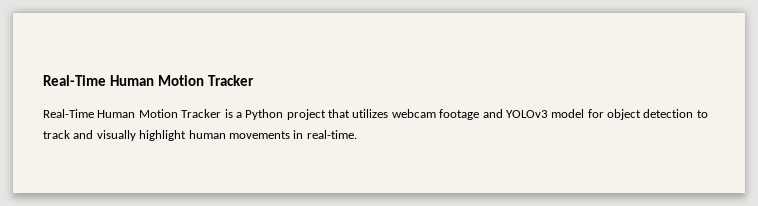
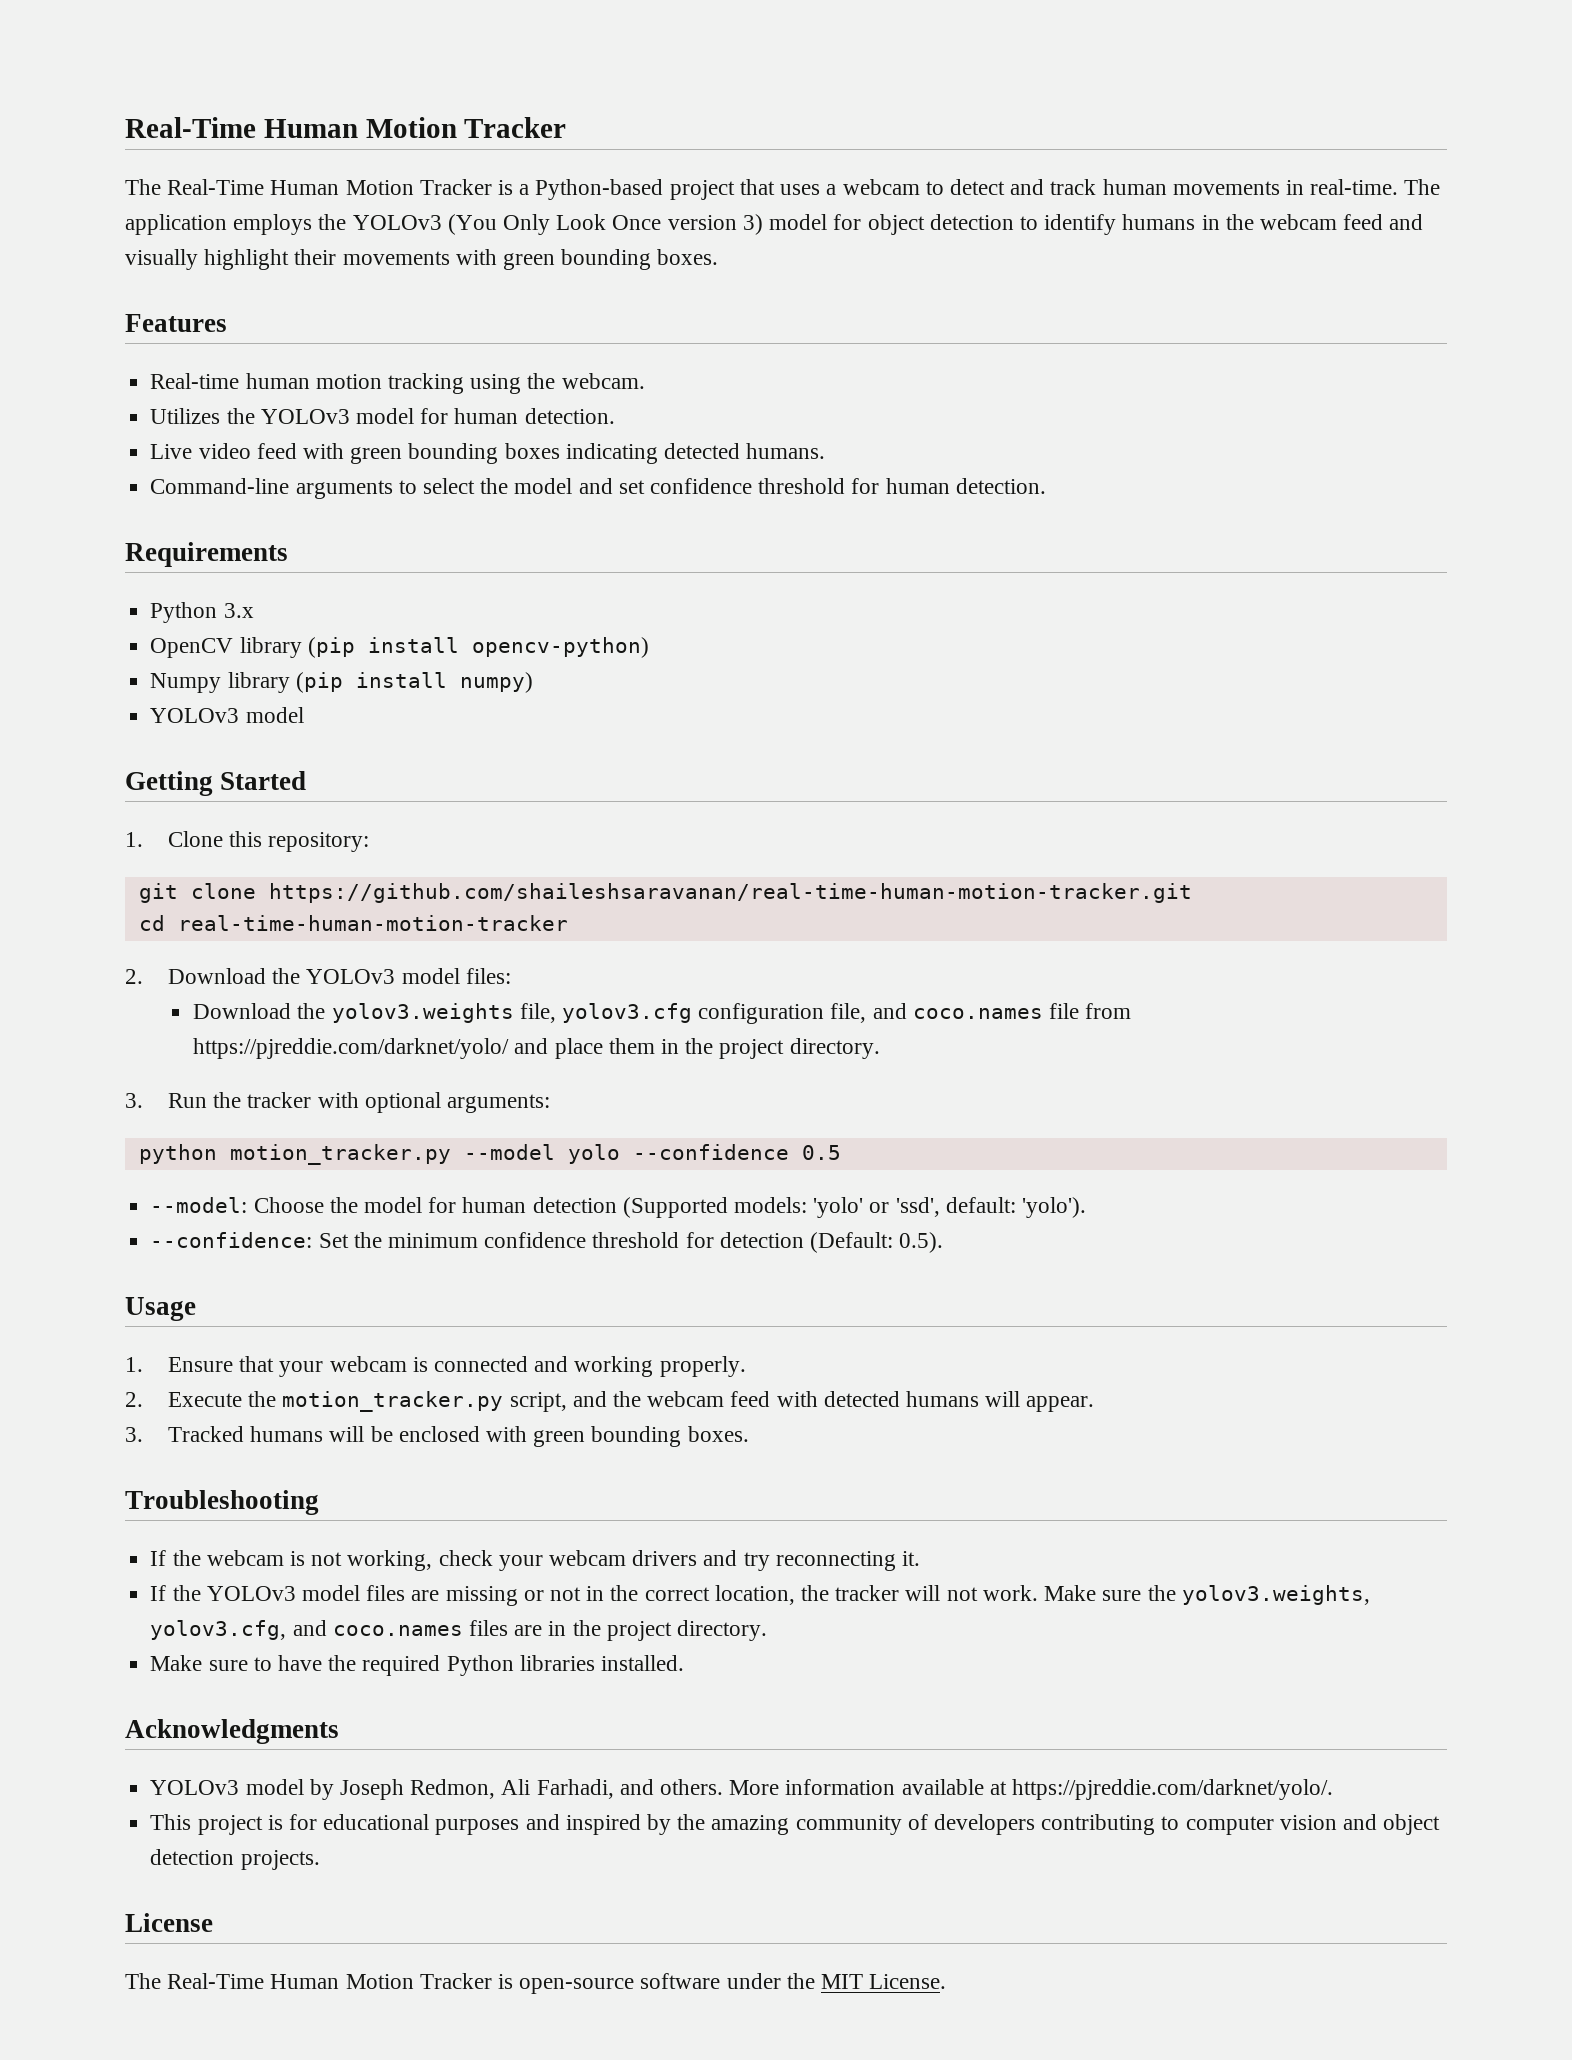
(254, 80) none -> [125,179,161,195] The
[245,109,284,120] Python -> [535,179,664,200] Python-based
[352,109,548,120] utilizes webcam footage and YOLOv3 -> [780,179,1441,195] [125,214,763,235] uses a webcam to detect and track human movements in real-time. The application employs the YOLOv3 (You Only Look Once version 3)
[43,130,357,141] track and visually highlight human movements in real-time. -> [1044,214,1424,235] [125,249,719,270] [125,314,227,332] [150,373,645,394] [150,408,615,424] [150,443,826,464] [150,478,1046,499] [125,542,288,567] [150,602,254,623] [150,637,649,658] [150,672,533,693] [150,707,304,723] [125,771,307,796] [125,831,370,852] [138,883,1192,903] [138,915,568,931] [125,968,511,984] [193,1003,1132,1024] [193,1038,880,1059] [125,1092,550,1113] [138,1144,841,1165] [150,1197,1087,1218] [150,1232,944,1253] [125,1297,196,1321] [125,1356,746,1377] [125,1391,1095,1412] [125,1426,749,1447] [125,1490,319,1515] [150,1550,921,1571] [150,1585,1370,1606] [150,1620,767,1641] [150,1655,684,1676] [125,1719,339,1744] [150,1779,1334,1800] [150,1814,1441,1835] [150,1849,320,1870] [125,1913,213,1932] [125,1973,947,1994] identify humans in the webcam feed and visually highlight their movements with green bounding boxes. // Features // Real-time human motion tracking using the webcam. // Utilizes the YOLOv3 model for human detection. // Live video feed with green bounding boxes indicating detected humans. // Command-line arguments to select the model and set confidence threshold for human detection. // Requirements // Python 3.x // OpenCV library (pip install opencv-python) // Numpy library (pip install numpy) // YOLOv3 model // Getting Started // 1. Clone this repository: // git clone https://github.com/shaileshsaravanan/real-time-human-motion-tracker.git // cd real-time-human-motion-tracker // 2. Download the YOLOv3 model files: // Download the yolov3.weights file, yolov3.cfg configuration file, and coco.names file from https://pjreddie.com/darknet/yolo/ and place them in the project directory. // 3. Run the tracker with optional arguments: // python motion_tracker.py --model yolo --confidence 0.5 // --model: Choose the model for human detection (Supported models: 'yolo' or 'ssd', default: 'yolo'). // --confidence: Set the minimum confidence threshold for detection (Default: 0.5). // Usage // 1. Ensure that your webcam is connected and working properly. // 2. Execute the motion_tracker.py script, and the webcam feed with detected humans will appear. // 3. Tracked humans will be enclosed with green bounding boxes. // Troubleshooting // If the webcam is not working, check your webcam drivers and try reconnecting it. // If the YOLOv3 model files are missing or not in the correct location, the tracker will not work. Make sure the yolov3.weights, yolov3.cfg, and coco.names files are in the project directory. // Make sure to have the required Python libraries installed. // Acknowledgments // YOLOv3 model by Joseph Redmon, Ali Farhadi, and others. More information available at https://pjreddie.com/darknet/yolo/. // This project is for educational purposes and inspired by the amazing community of developers contributing to computer vision and object detection projects. // License // The Real-Time Human Motion Tracker is open-source software under the MIT License.

